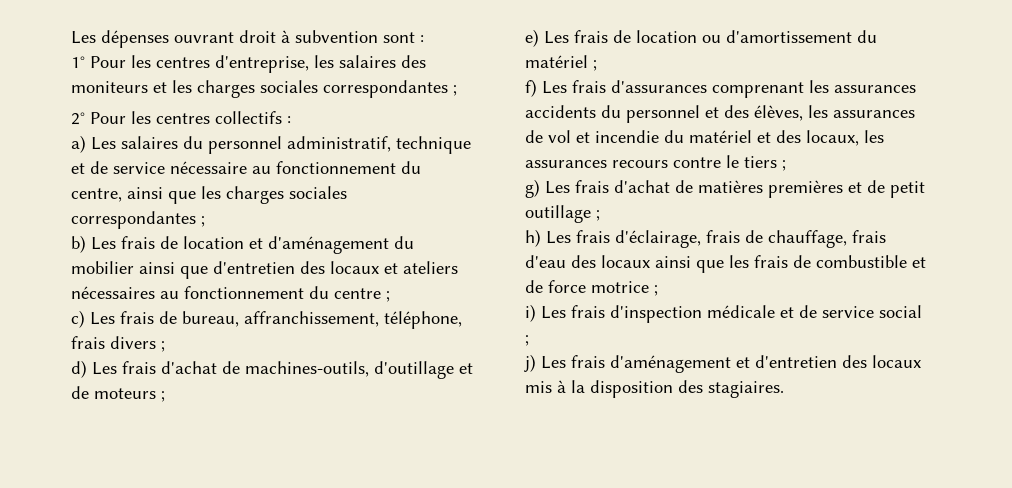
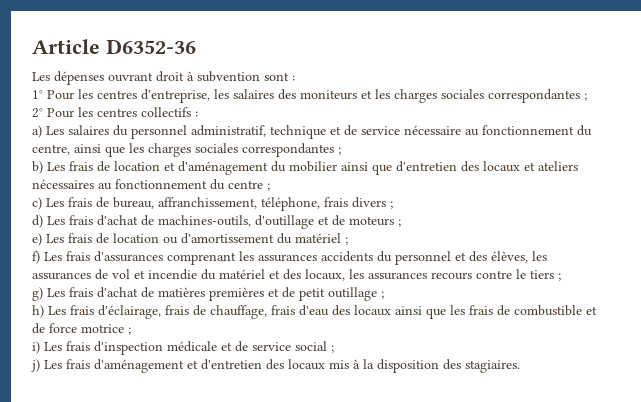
(71, 37) none -> [32,39,196,54] Article D6352-36 //

